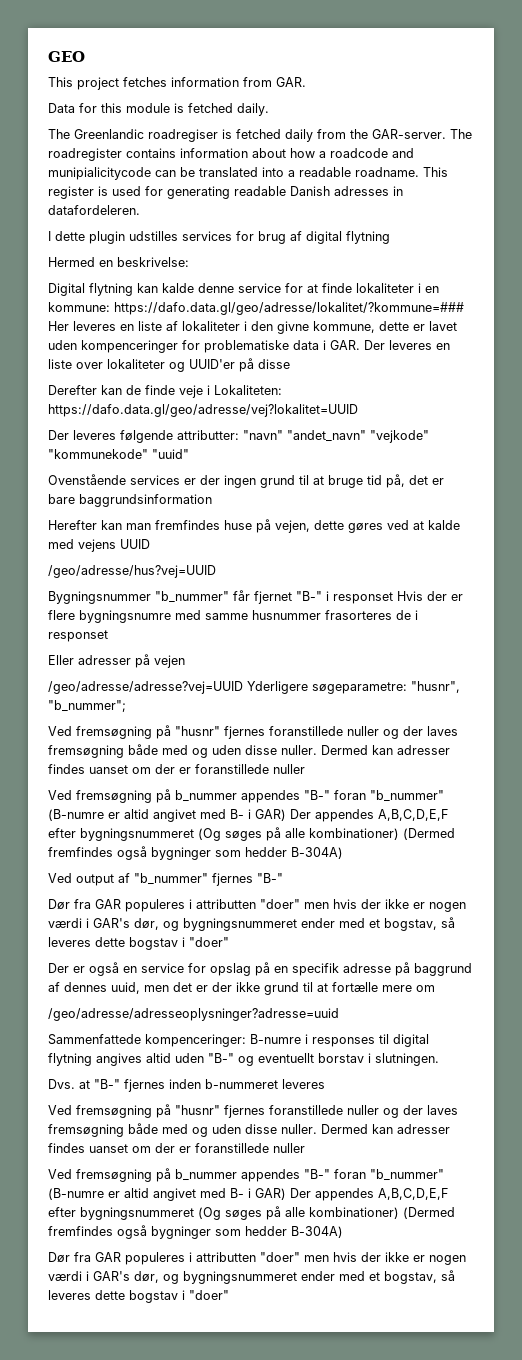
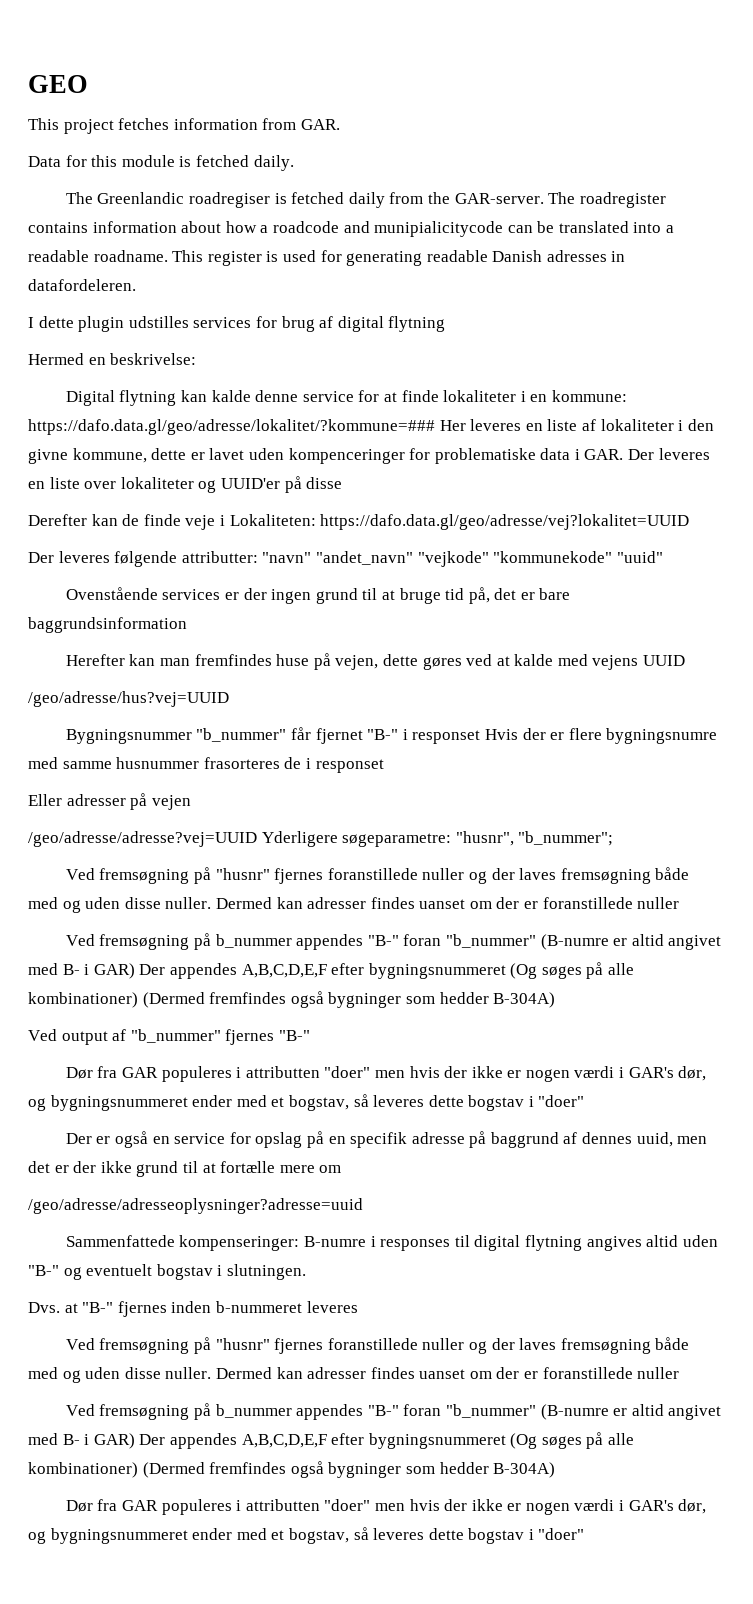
[145,1034,246,1047] kompenceringer: -> [179,1235,300,1251] kompenseringer:
[258,1053,364,1063] eventuellt borstav -> [86,1264,213,1280] eventuelt bogstav

